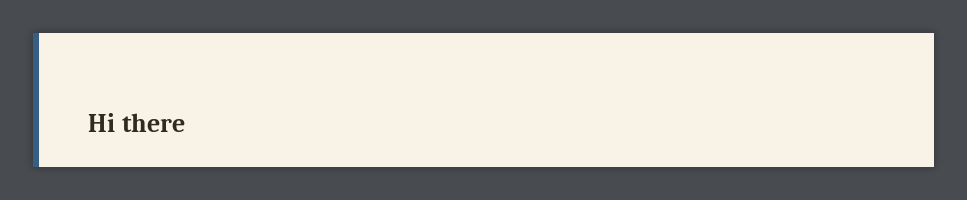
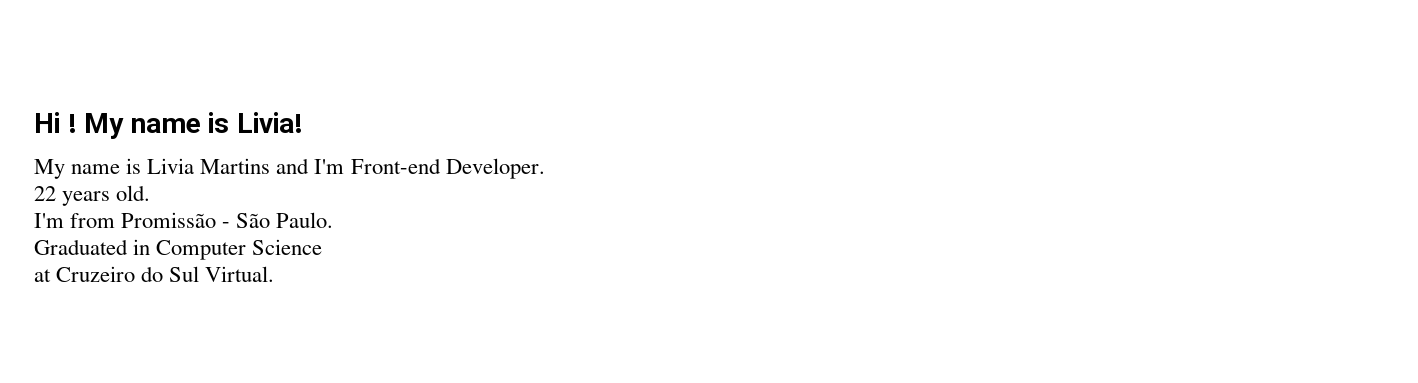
[121,113,185,132] there -> [67,112,303,139] [34,158,545,179] [34,185,151,206] [34,212,334,228] [34,239,323,260] [34,266,275,282] ! My name is Livia! // My name is Livia Martins and I'm Front-end Developer. // 22 years old. // I'm from Promissão - São Paulo. // Graduated in Computer Science // at Cruzeiro do Sul Virtual.

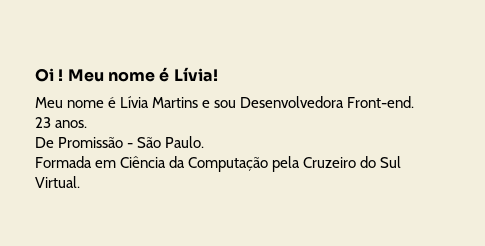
[34,112,303,139] [34,158,545,179] [34,185,151,206] [34,212,334,228] [34,239,323,260] [34,269,51,282] Hi ! My name is Livia! // My name is Livia Martins and I'm Front-end Developer. // 22 years old. // I'm from Promissão - São Paulo. // Graduated in Computer Science // at -> [35,67,218,82] [35,96,415,108] [35,117,88,128] [35,136,205,148] [35,156,301,172] Oi ! Meu nome é Lívia! // Meu nome é Lívia Martins e sou Desenvolvedora Front-end. // 23 anos. // De Promissão - São Paulo. // Formada em Ciência da Computação pela

